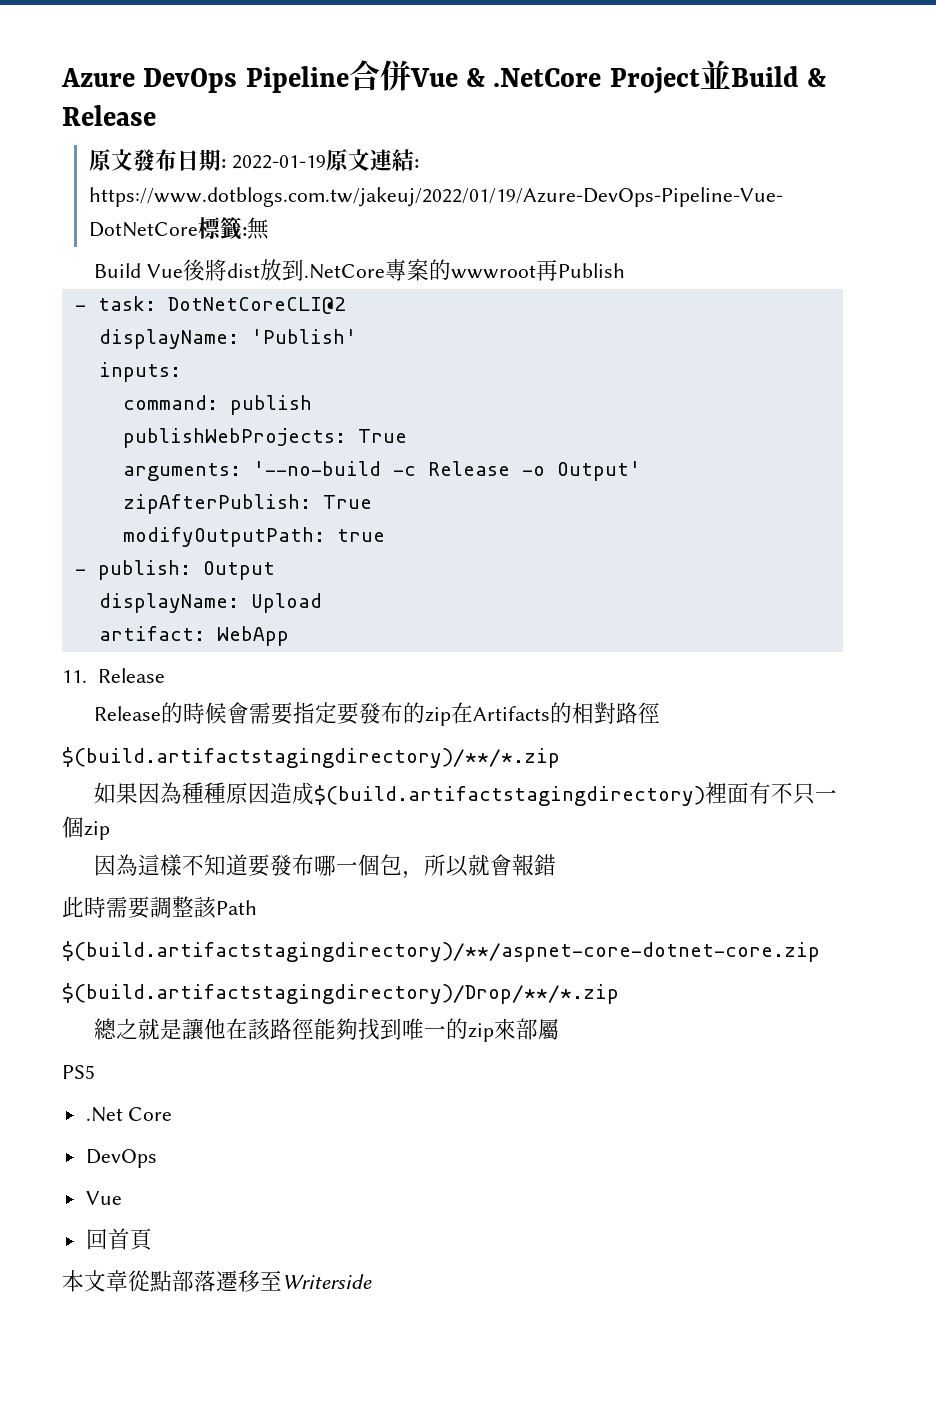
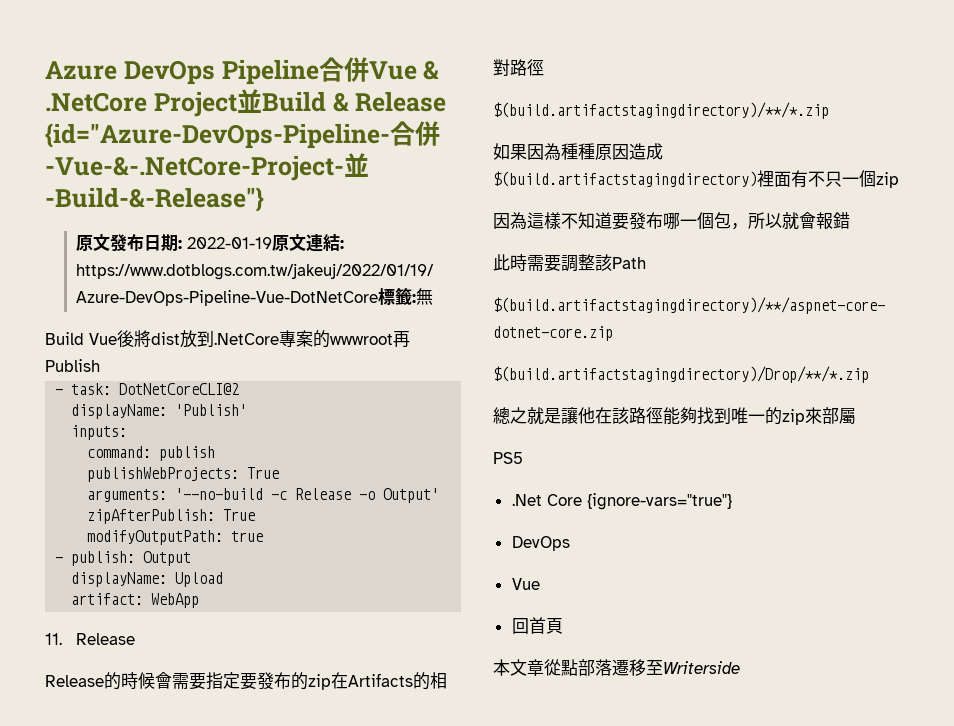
(156, 115) none -> [45,121,440,149] [45,153,369,181] [45,187,264,212] {id="Azure-DevOps-Pipeline-合併-Vue-&-.NetCore-Project-並-Build-&-Release"}
(173, 1114) none -> [586,493,732,510] {ignore-vars="true"}

